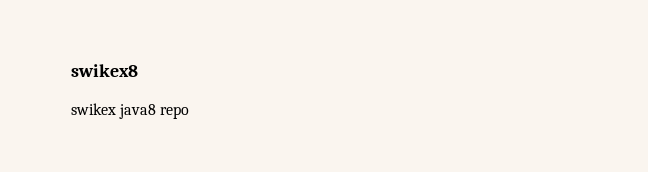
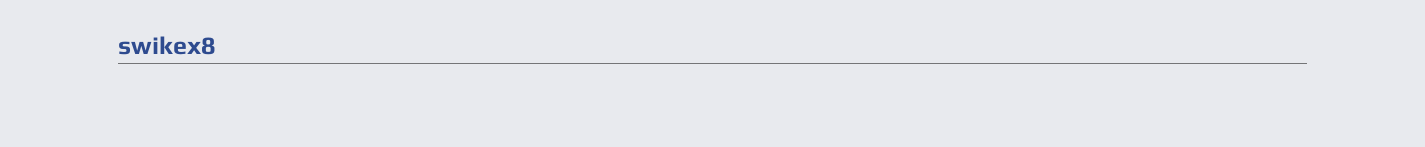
[71,103,190,119] // swikex java8 repo -> (216, 45) none

